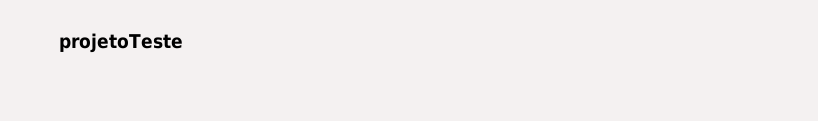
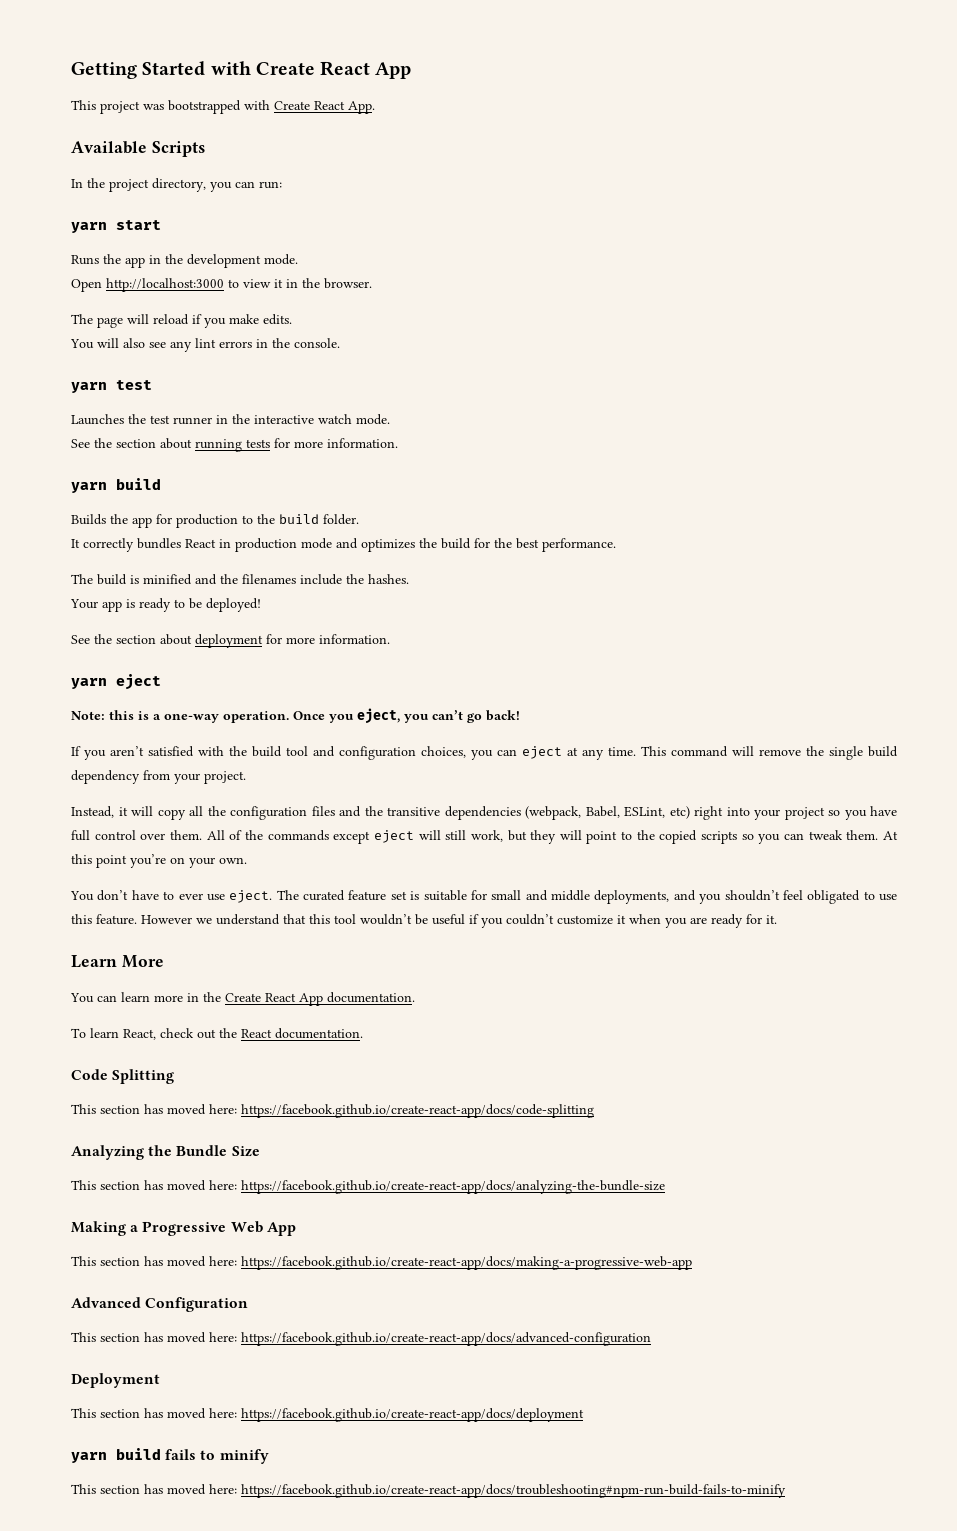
[59,33,183,53] projetoTeste -> [71,61,412,79] [71,100,375,114] [71,141,205,157] [71,178,282,192] [71,220,161,233] [71,254,298,268] [71,278,372,292] [71,314,292,328] [70,338,340,352] [71,380,152,393] [71,414,390,425] [71,438,398,452] [71,478,161,493] [71,514,359,528] [71,538,616,552] [71,574,409,585] [70,598,261,612] [71,634,390,648] [71,674,161,690] [71,708,520,724] [71,746,898,760] [71,770,246,784] [71,806,897,820] [71,830,899,844] [71,854,247,868] [70,890,897,904] [71,914,777,928] [71,955,164,968] [70,992,415,1006] [71,1028,363,1040] [71,1069,175,1084] [71,1104,594,1118] [71,1145,260,1160] [71,1180,665,1194] [71,1221,296,1236] [71,1256,692,1270] [71,1297,249,1312] [71,1332,651,1346] [71,1373,160,1388] [71,1408,584,1422] [71,1448,269,1464] [71,1484,786,1498] Getting Started with Create React App // This project was bootstrapped with Create React App. // Available Scripts // In the project directory, you can run: // yarn start // Runs the app in the development mode. // Open http://localhost:3000 to view it in the browser. // The page will reload if you make edits. // You will also see any lint errors in the console. // yarn test // Launches the test runner in the interactive watch mode. // See the section about running tests for more information. // yarn build // Builds the app for production to the build folder. // It correctly bundles React in production mode and optimizes the build for the best performance. // The build is minified and the filenames include the hashes. // Your app is ready to be deployed! // See the section about deployment for more information. // yarn eject // Note: this is a one-way operation. Once you eject, you can’t go back! // If you aren’t satisfied with the build tool and configuration choices, you can eject at any time. This command will remove the single build dependency from your project. // Instead, it will copy all the configuration files and the transitive dependencies (webpack, Babel, ESLint, etc) right into your project so you have full control over them. All of the commands except eject will still work, but they will point to the copied scripts so you can tweak them. At this point you’re on your own. // You don’t have to ever use eject. The curated feature set is suitable for small and middle deployments, and you shouldn’t feel obligated to use this feature. However we understand that this tool wouldn’t be useful if you couldn’t customize it when you are ready for it. // Learn More // You can learn more in the Create React App documentation. // To learn React, check out the React documentation. // Code Splitting // This section has moved here: https://facebook.github.io/create-react-app/docs/code-splitting // Analyzing the Bundle Size // This section has moved here: https://facebook.github.io/create-react-app/docs/analyzing-the-bundle-size // Making a Progressive Web App // This section has moved here: https://facebook.github.io/create-react-app/docs/making-a-progressive-web-app // Advanced Configuration // This section has moved here: https://facebook.github.io/create-react-app/docs/advanced-configuration // Deployment // This section has moved here: https://facebook.github.io/create-react-app/docs/deployment // yarn build fails to minify // This section has moved here: https://facebook.github.io/create-react-app/docs/troubleshooting#npm-run-build-fails-to-minify

